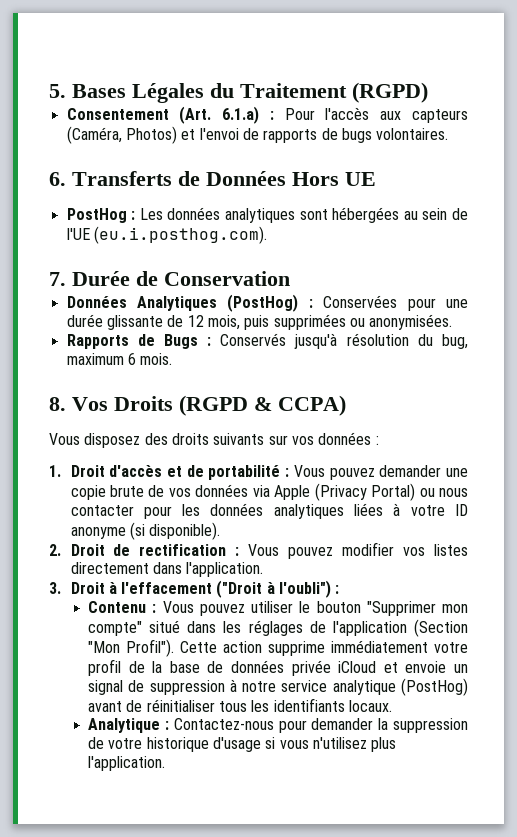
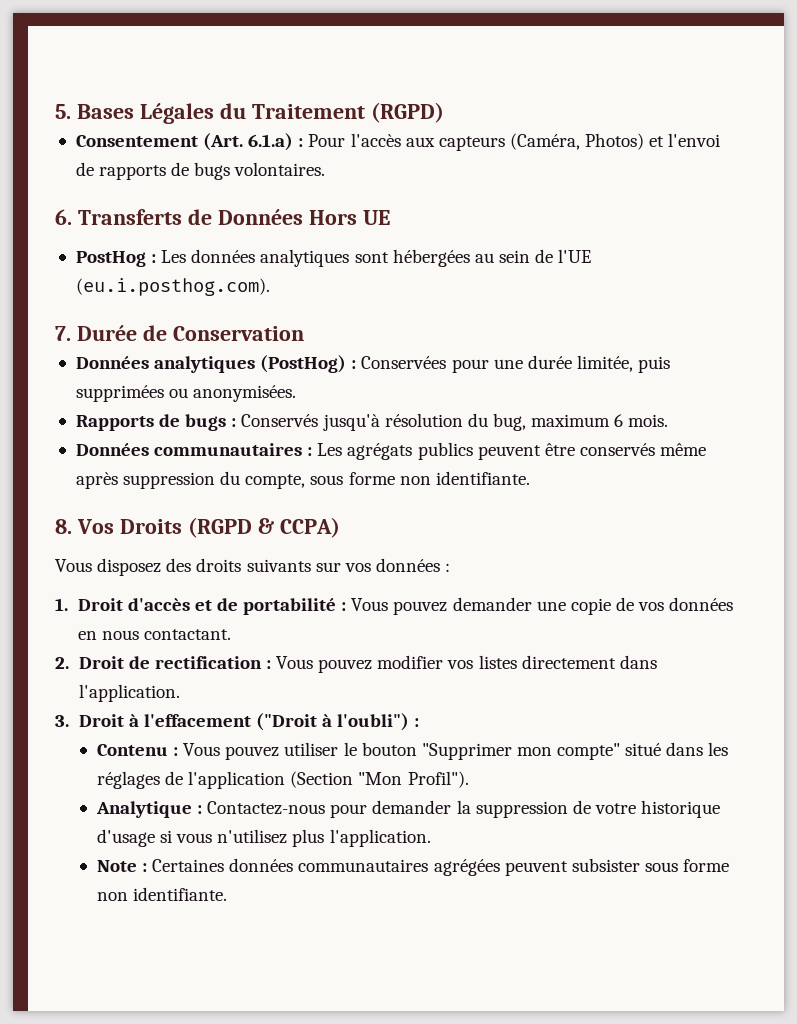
[137,296,217,311] Analytiques -> [154,356,256,373] analytiques
[106,315,240,330] glissante de 12 mois, -> [576,355,633,372] limitée,
[163,334,198,349] Bugs -> [185,414,227,431] bugs
(173, 359) none -> [75,442,707,460] [75,471,530,489] // Données communautaires : Les agrégats publics peuvent être conservés même après suppression du compte, sous forme non identifiante.
[109,485,144,497] brute -> (611, 606) none
[252,483,468,501] [70,503,469,519] [70,522,221,540] via Apple (Privacy Portal) ou nous contacter pour les données analytiques liées à votre ID anonyme (si disponible). -> [77,629,231,640] en nous contactant.
[180,640,468,656] [88,659,469,676] [88,678,468,696] [88,698,393,712] Cette action supprime immédiatement votre profil de la base de données privée iCloud et envoie un signal de suppression à notre service analytique (PostHog) avant de réinitialiser tous les identifiants locaux. -> (469, 779) none
(166, 763) none -> [96,858,730,876] [96,887,228,901] // Note : Certaines données communautaires agrégées peuvent subsister sous forme non identifiante.

